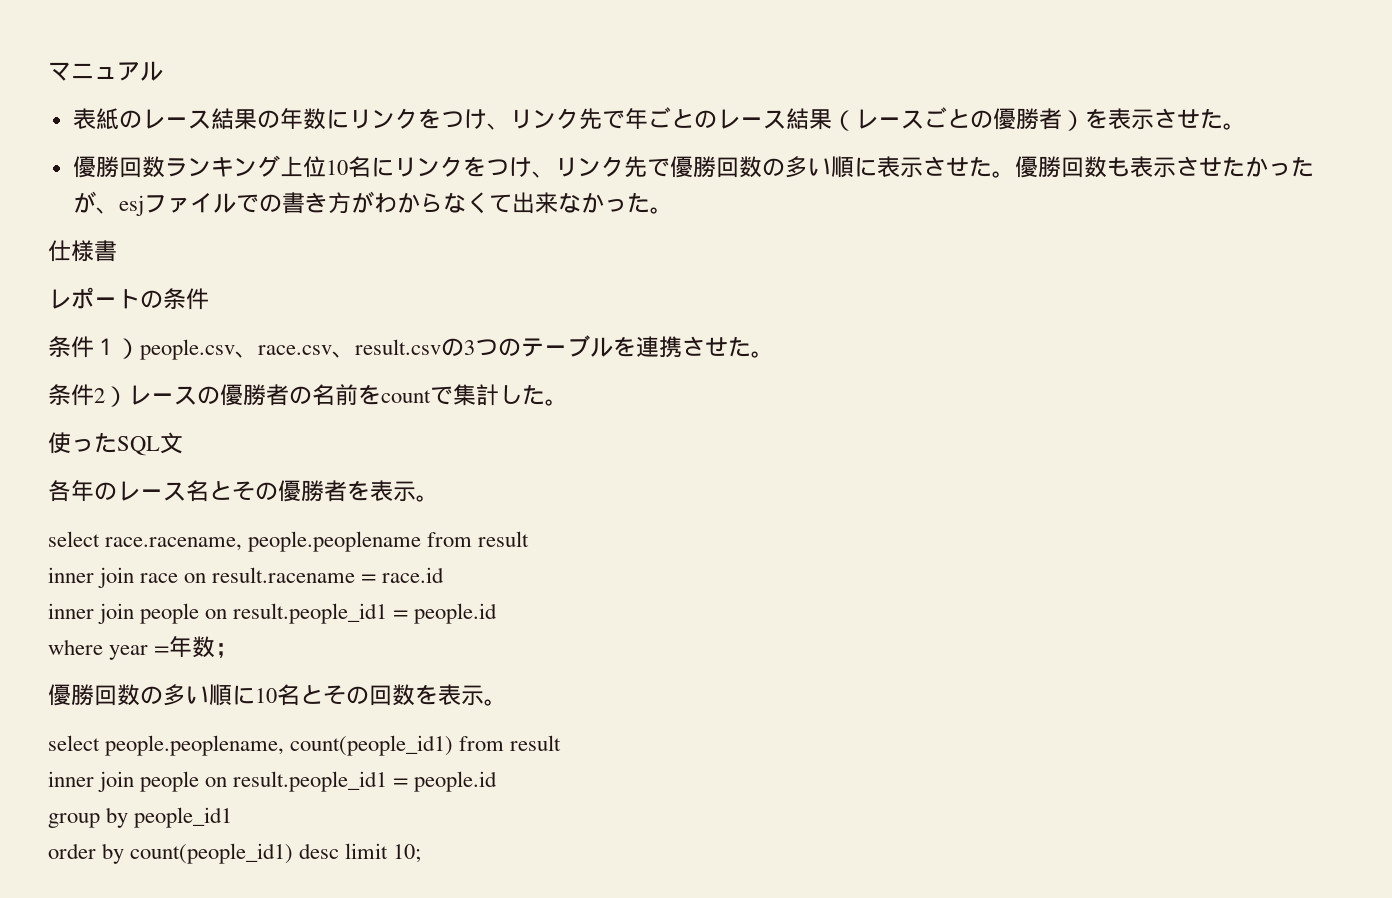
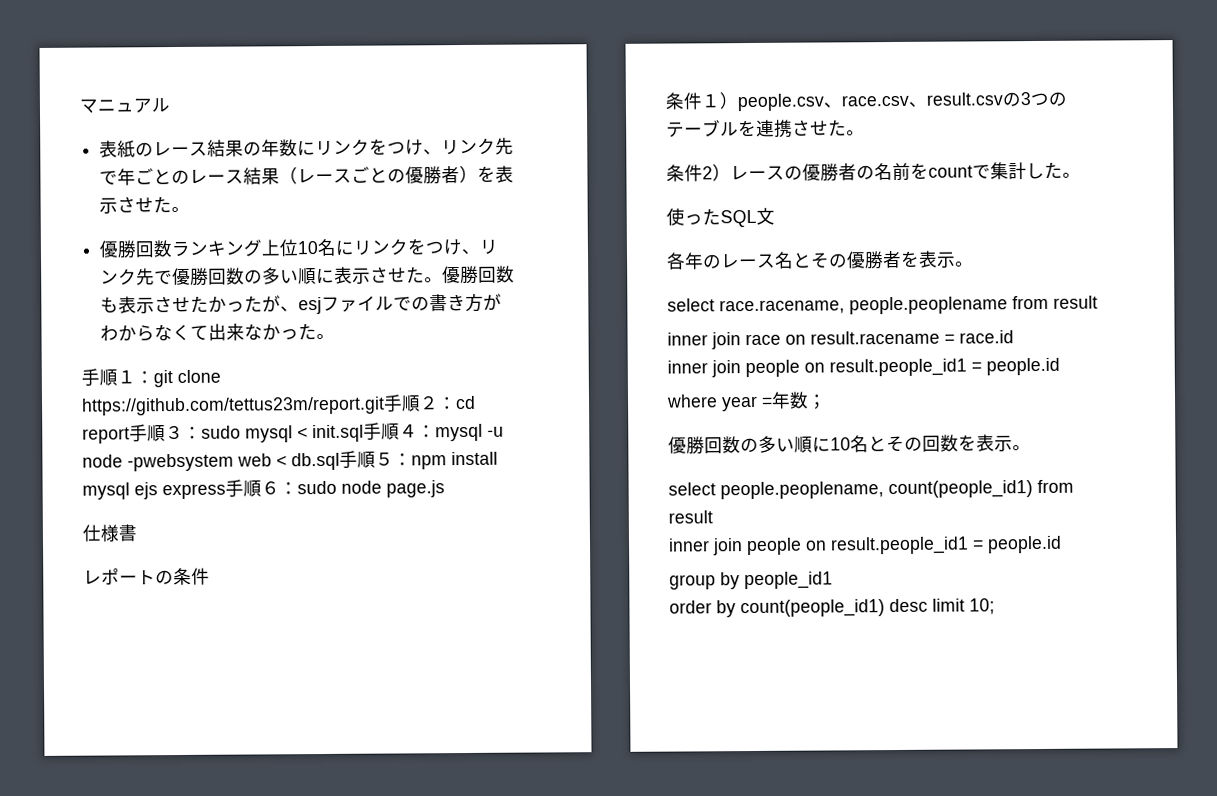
(673, 210) none -> [81,368,221,388] [81,394,476,416] [82,422,504,444] [82,450,498,472] [82,479,445,500] // 手順１：git clone https://github.com/tettus23m/report.git手順２：cd report手順３：sudo mysql < init.sql手順４：mysql -u node -pwebsystem web < db.sql手順５：npm install mysql ejs express手順６：sudo node page.js

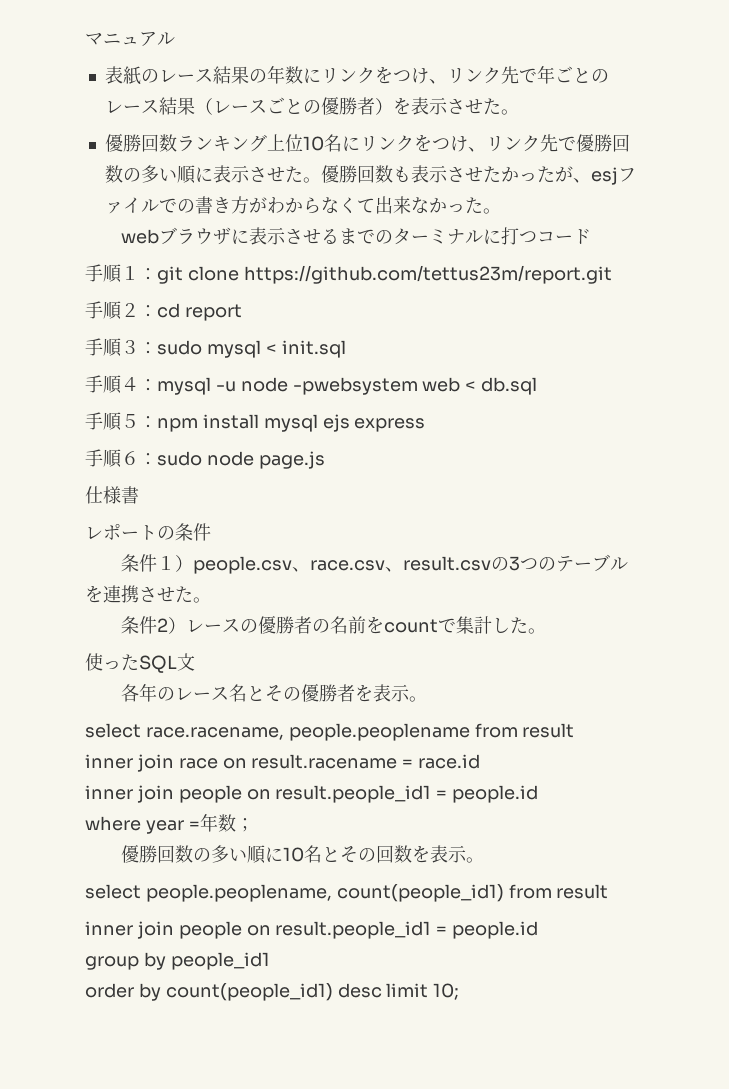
(336, 336) none -> [120,227,591,245] // webブラウザに表示させるまでのターミナルに打つコード
(385, 406) none -> (612, 274) //
(130, 435) none -> (242, 312) //
(364, 433) none -> (346, 349) //
(340, 461) none -> (538, 386) //
(226, 491) none -> (426, 425) //

